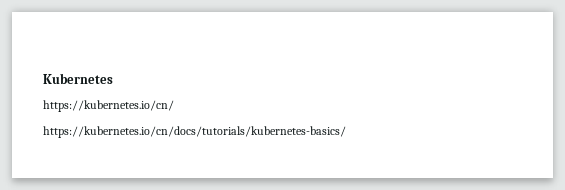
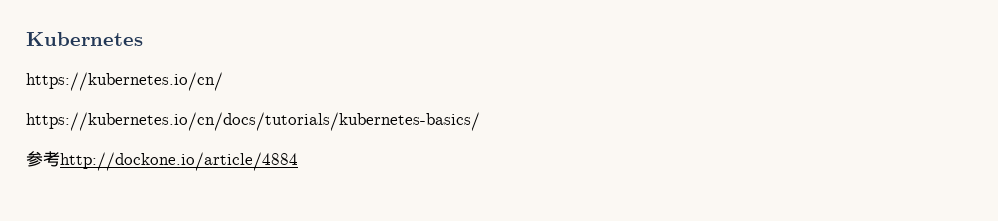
(346, 132) none -> [26,151,298,171] // 参考http://dockone.io/article/4884

